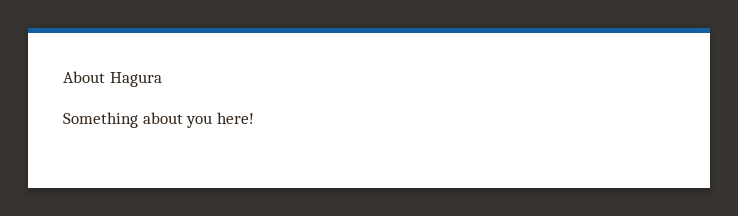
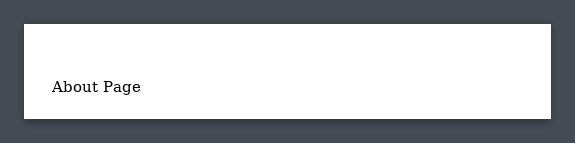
[109,72,162,87] [63,112,254,128] Hagura // Something about you here! -> [103,81,141,95] Page

